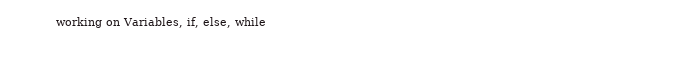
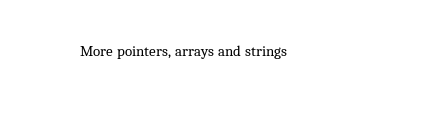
[56,17,266,28] working on Variables, if, else, while -> [80,45,287,59] More pointers, arrays and strings

